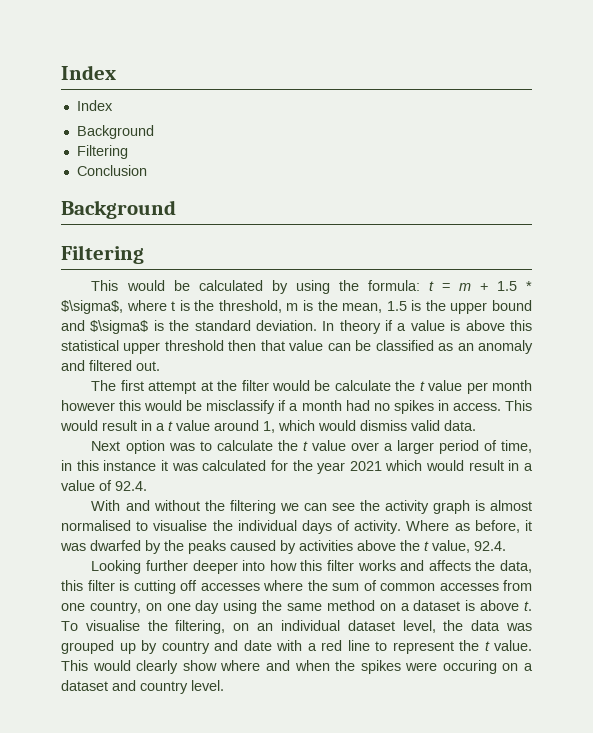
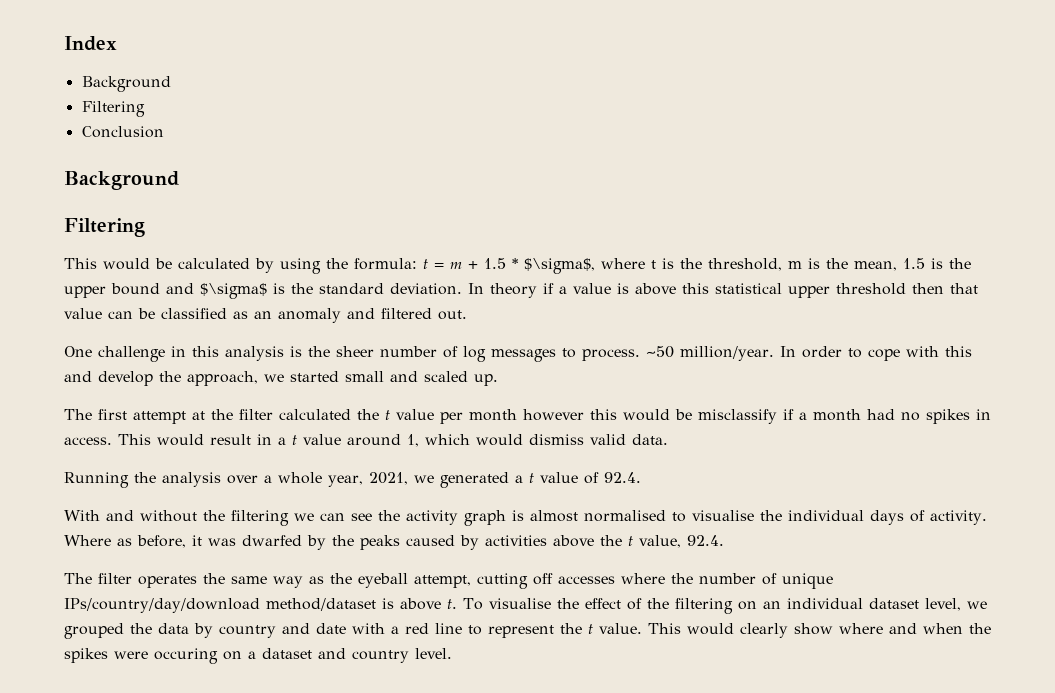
[61,65,116,80] [76,100,113,111] Index // Index -> [64,36,117,51] Index
(160, 366) none -> [64,346,972,362] [64,371,498,386] // One challenge in this analysis is the sheer number of log messages to process. ~50 million/year. In order to cope with this and develop the approach, we started small and scaled up.
[272,380,391,391] would be calculate -> [279,409,351,420] calculated
[91,440,532,454] [61,460,534,474] Next option was to calculate the t value over a larger period of time, in this instance it was calculated for the year 2021 which would result in a -> [64,472,534,488] Running the analysis over a whole year, 2021, we generated a t
[91,560,533,574] [61,580,129,591] Looking further deeper into how this filter works and affects the data, this filter is -> [64,573,471,588] The filter operates the same way as the eyeball attempt,
[332,580,532,591] [61,600,461,614] sum of common accesses from one country, on one day using the same method on a dataset -> [699,573,833,589] [64,598,376,613] number of unique IPs/country/day/download method/dataset
[175,620,226,634] filtering, -> [584,598,733,614] effect of the filtering
[443,620,532,631] [61,640,136,654] the data was grouped up -> [966,601,987,609] [64,623,189,639] we grouped the data

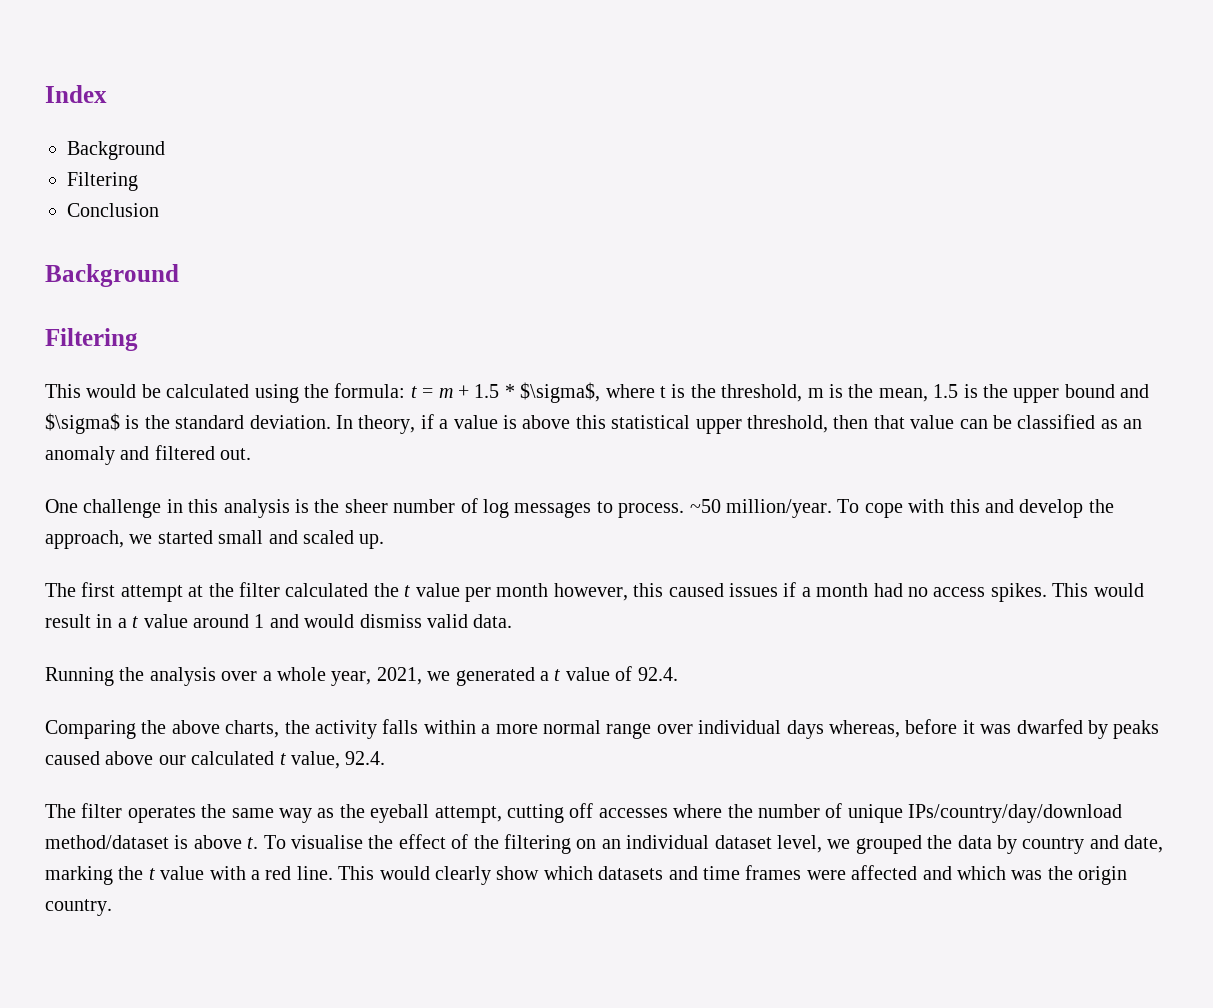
[255,258,274,273] by -> (250, 391) none
[490,283,537,298] theory -> [358,415,416,434] theory,
[836,283,906,295] threshold -> [746,415,828,433] threshold,
[779,346,862,358] In order to -> [837,499,860,513] To
[523,409,777,424] however this would be misclassify -> [553,583,778,601] however, this caused issues
[926,409,991,424] [64,437,112,445] spikes in access. -> [933,583,1047,602] access spikes.
[407,434,470,447] 1, which -> [254,614,299,628] 1 and
[64,510,987,526] [64,535,186,548] With and without the filtering we can see the activity graph is almost normalised to visualise the individual days of activity. Where as before, -> [45,719,958,739] Comparing the above charts, the activity falls within a more normal range over individual days whereas, before
[332,535,354,546] the -> (1108, 729) none
[460,535,622,550] by activities above the -> [105,751,275,765] above our calculated
[316,623,991,638] [64,648,452,664] date with a red line to represent the t value. This would clearly show where and when the spikes were occuring on a dataset and country level. -> [1124,835,1164,853] [45,865,1128,885] [45,899,112,916] date, marking the t value with a red line. This would clearly show which datasets and time frames were affected and which was the origin country.

